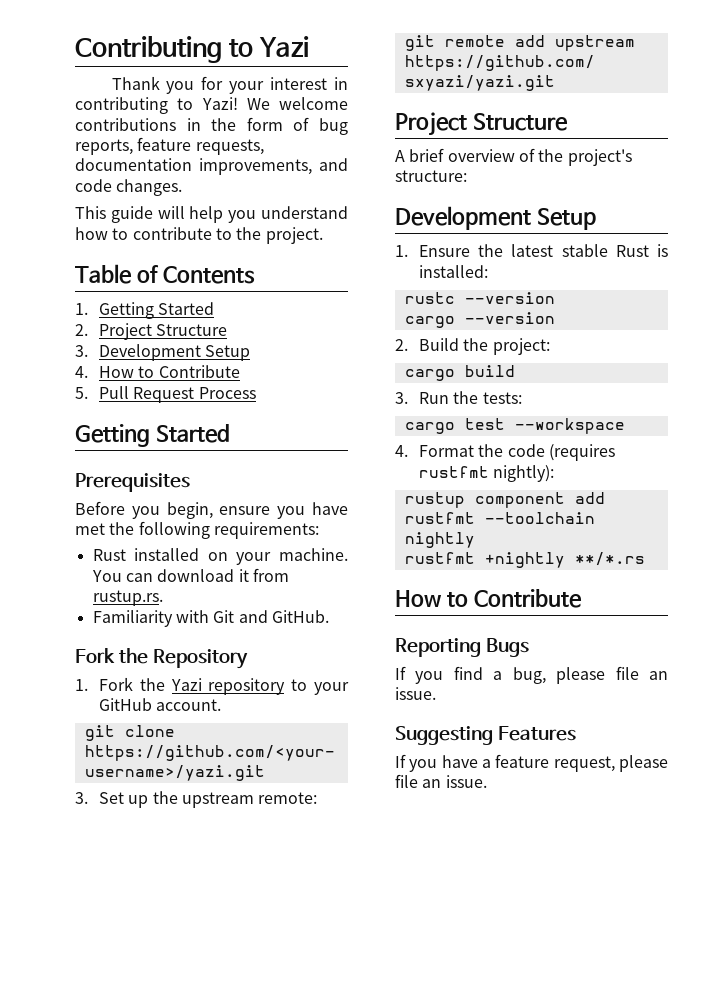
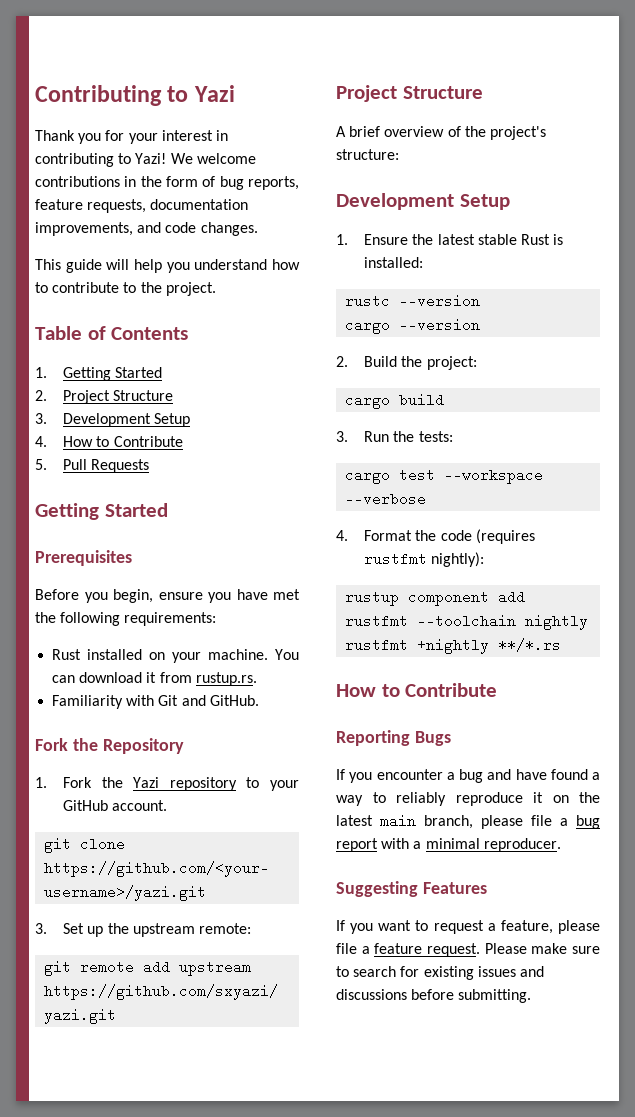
[133,387,256,403] Request Process -> [91,459,150,473] Requests
(625, 426) none -> [345,492,427,506] --verbose
[453,666,668,684] [395,687,436,700] [395,726,577,745] [395,754,668,772] [395,774,487,788] find a bug, please file an issue. // Suggesting Features // If you have a feature request, please file an issue. -> [376,769,600,783] [336,792,600,806] [336,814,600,829] [336,838,561,852] [336,881,487,897] [336,920,600,934] [336,943,600,957] [336,966,544,980] [336,989,532,1003] encounter a bug and have found a way to reliably reproduce it on the latest main branch, please file a bug report with a minimal reproducer. // Suggesting Features // If you want to request a feature, please file a feature request. Please make sure to search for existing issues and discussions before submitting.

